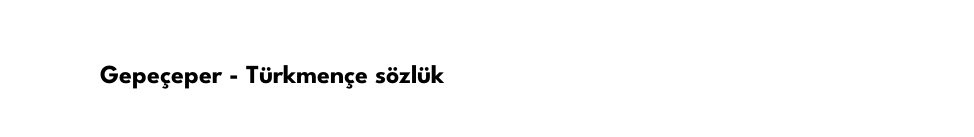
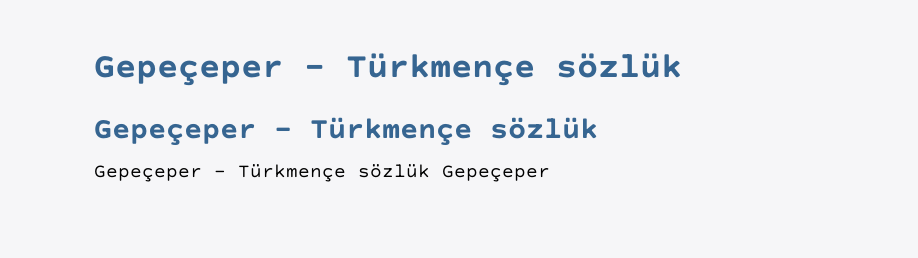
[100,65,446,89] Gepeçeper - Türkmençe sözlük -> [94,53,682,86] [94,117,598,146] [94,164,550,182] Gepeçeper - Türkmençe sözlük // Gepeçeper - Türkmençe sözlük // Gepeçeper - Türkmençe sözlük Gepeçeper

